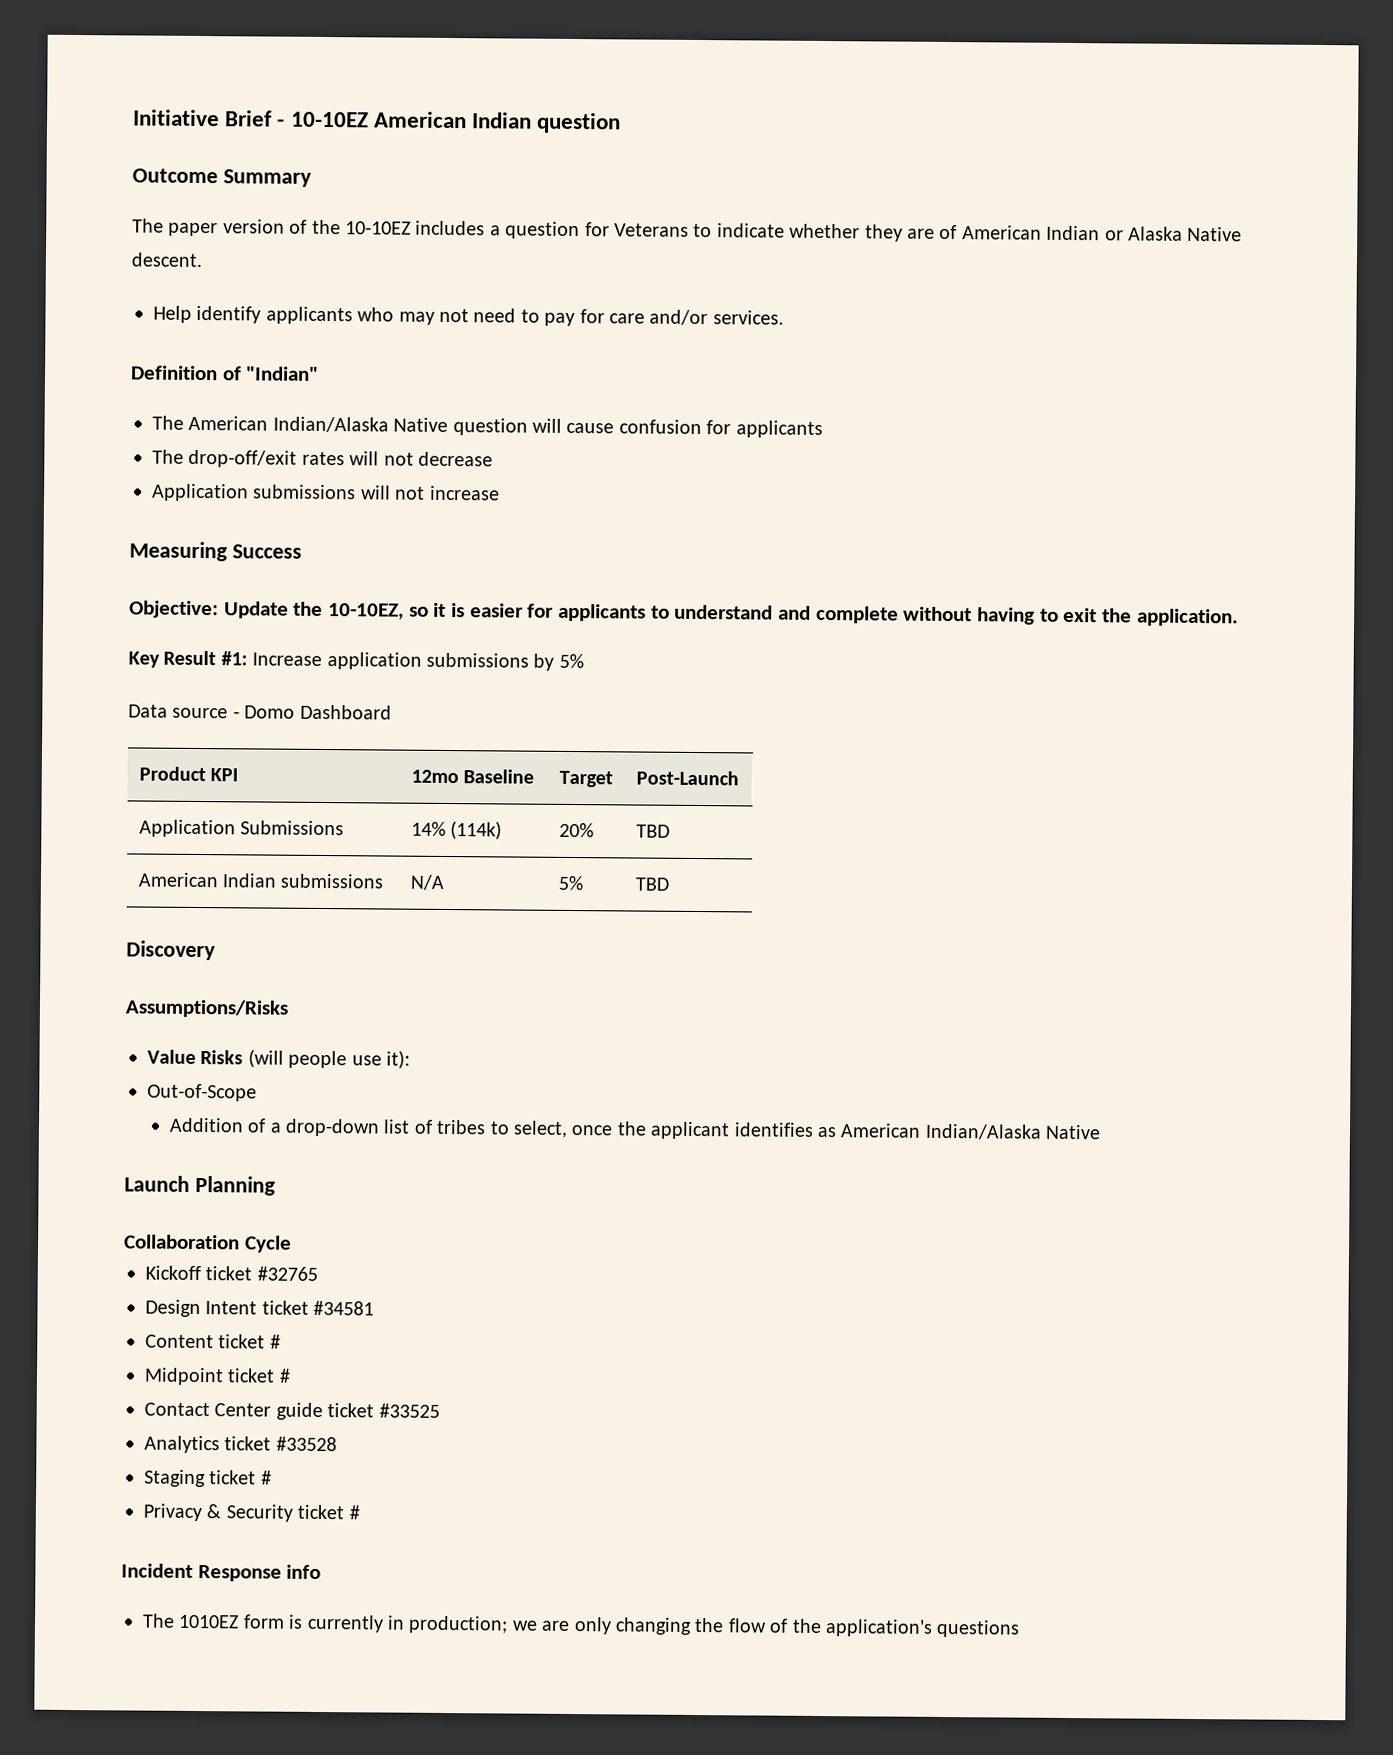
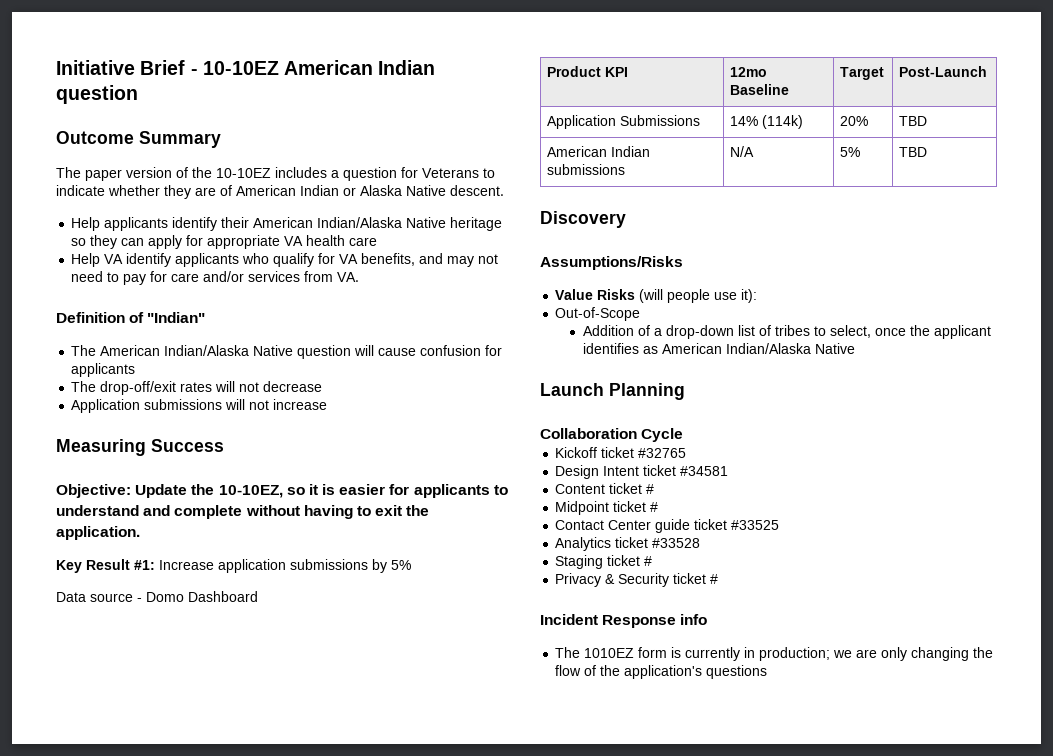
[196,305,395,325] identify applicants who -> [104,217,503,231] [71,235,378,249] [71,253,444,267] applicants identify their American Indian/Alaska Native heritage so they can apply for appropriate VA health care // Help VA identify applicants who qualify for VA benefits, and
[712,310,784,325] services. -> [248,271,360,282] services from VA.

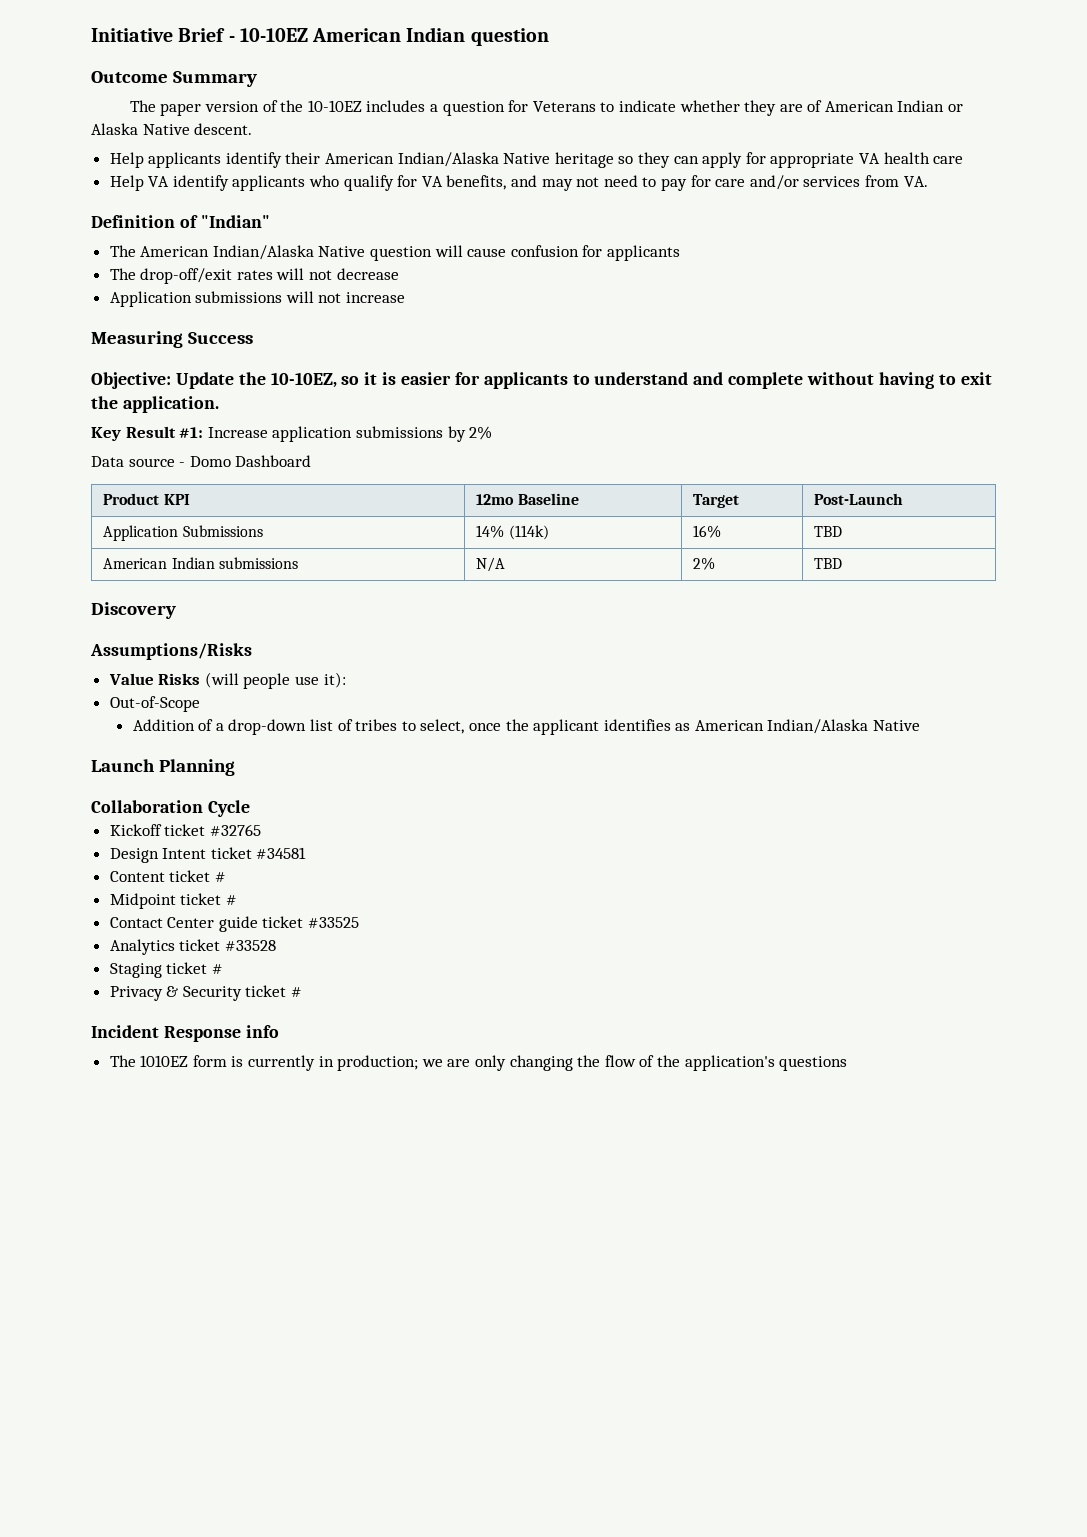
[391,560,411,570] 5% -> [469,426,493,440] 2%
[840,116,869,126] 20% -> [693,525,722,538] 16%
[840,147,861,157] 5% -> [693,557,716,570] 2%

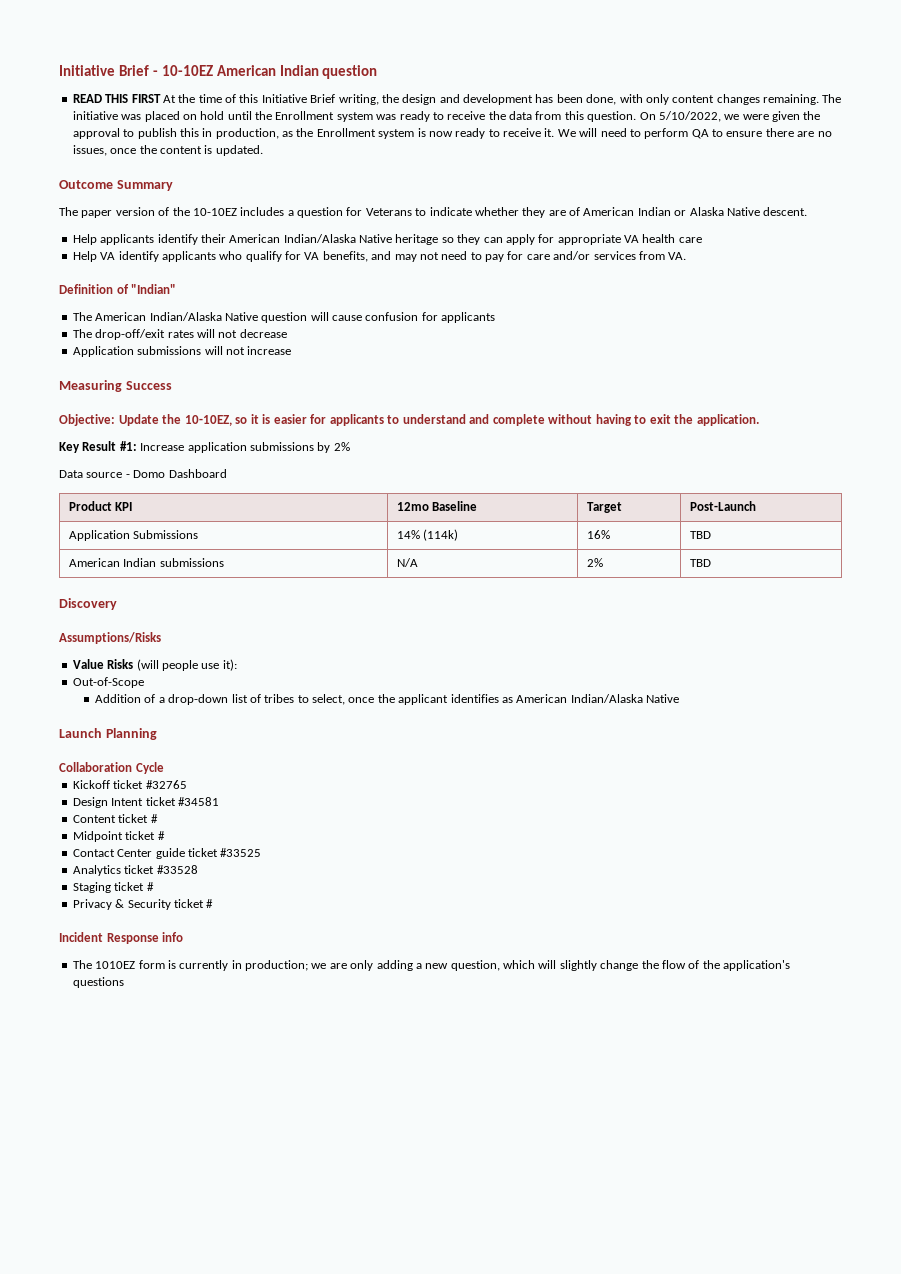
(549, 37) none -> [72,94,842,105] [72,111,821,122] [72,128,832,139] [72,145,263,156] // READ THIS FIRST At the time of this Initiative Brief writing, the design and development has been done, with only content changes remaining. The initiative was placed on hold until the Enrollment system was ready to receive the data from this question. On 5/10/2022, we were given the approval to publish this in production, as the Enrollment system is now ready to receive it. We will need to perform QA to ensure there are no issues, once the content is updated.
[509,1055,573,1071] changing -> [376,960,639,971] adding a new question, which will slightly change

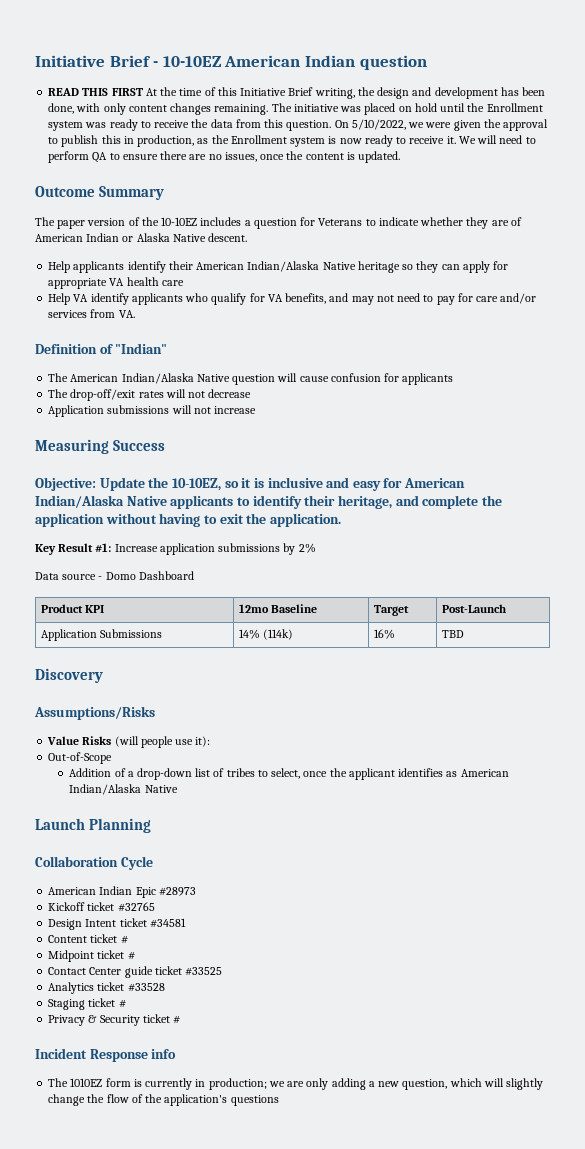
[273,414,545,426] easier for applicants to understand and complete -> [267,477,466,491] [35,495,502,509] [35,513,104,527] inclusive and easy for American Indian/Alaska Native applicants to identify their heritage, and complete the application
[68,558,224,567] [396,558,418,567] [586,558,603,567] [689,559,711,567] // American Indian submissions | N/A | 2% | TBD -> (464, 634) none
(164, 768) none -> [48,886,196,898] // American Indian Epic #28973

